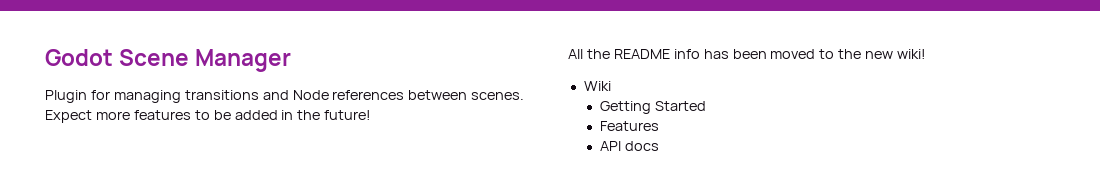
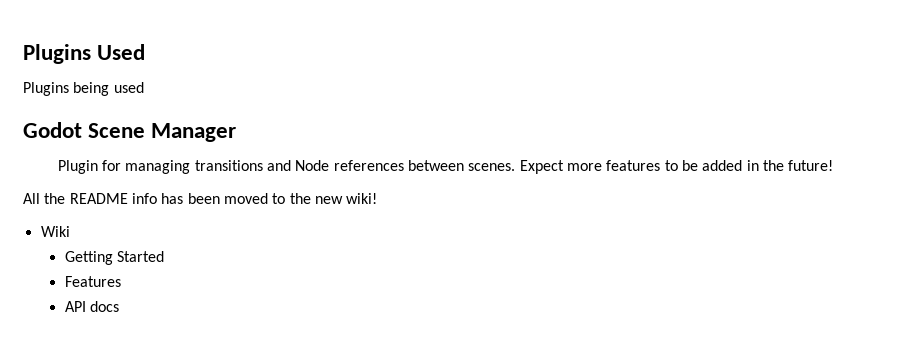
(45, 57) none -> [23,44,146,64] [23,82,144,96] Plugins Used // Plugins being used //

